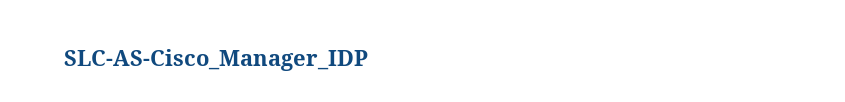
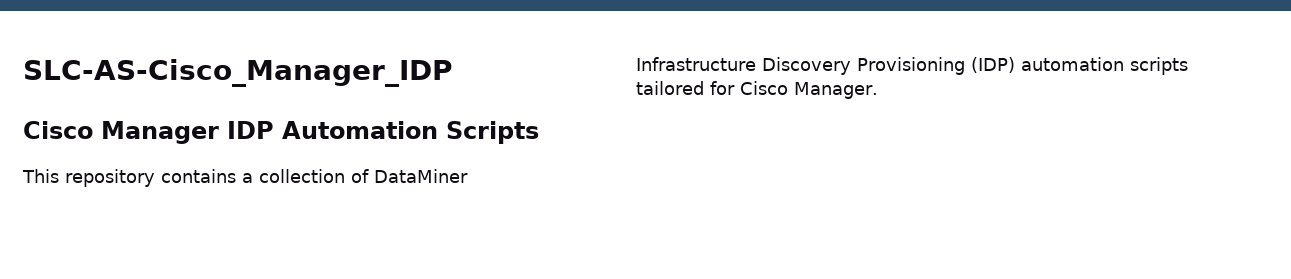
(368, 60) none -> [23,121,539,144] [22,169,468,187] [636,57,1188,75] [636,81,878,99] // Cisco Manager IDP Automation Scripts // This repository contains a collection of DataMiner Infrastructure Discovery Provisioning (IDP) automation scripts tailored for Cisco Manager.

